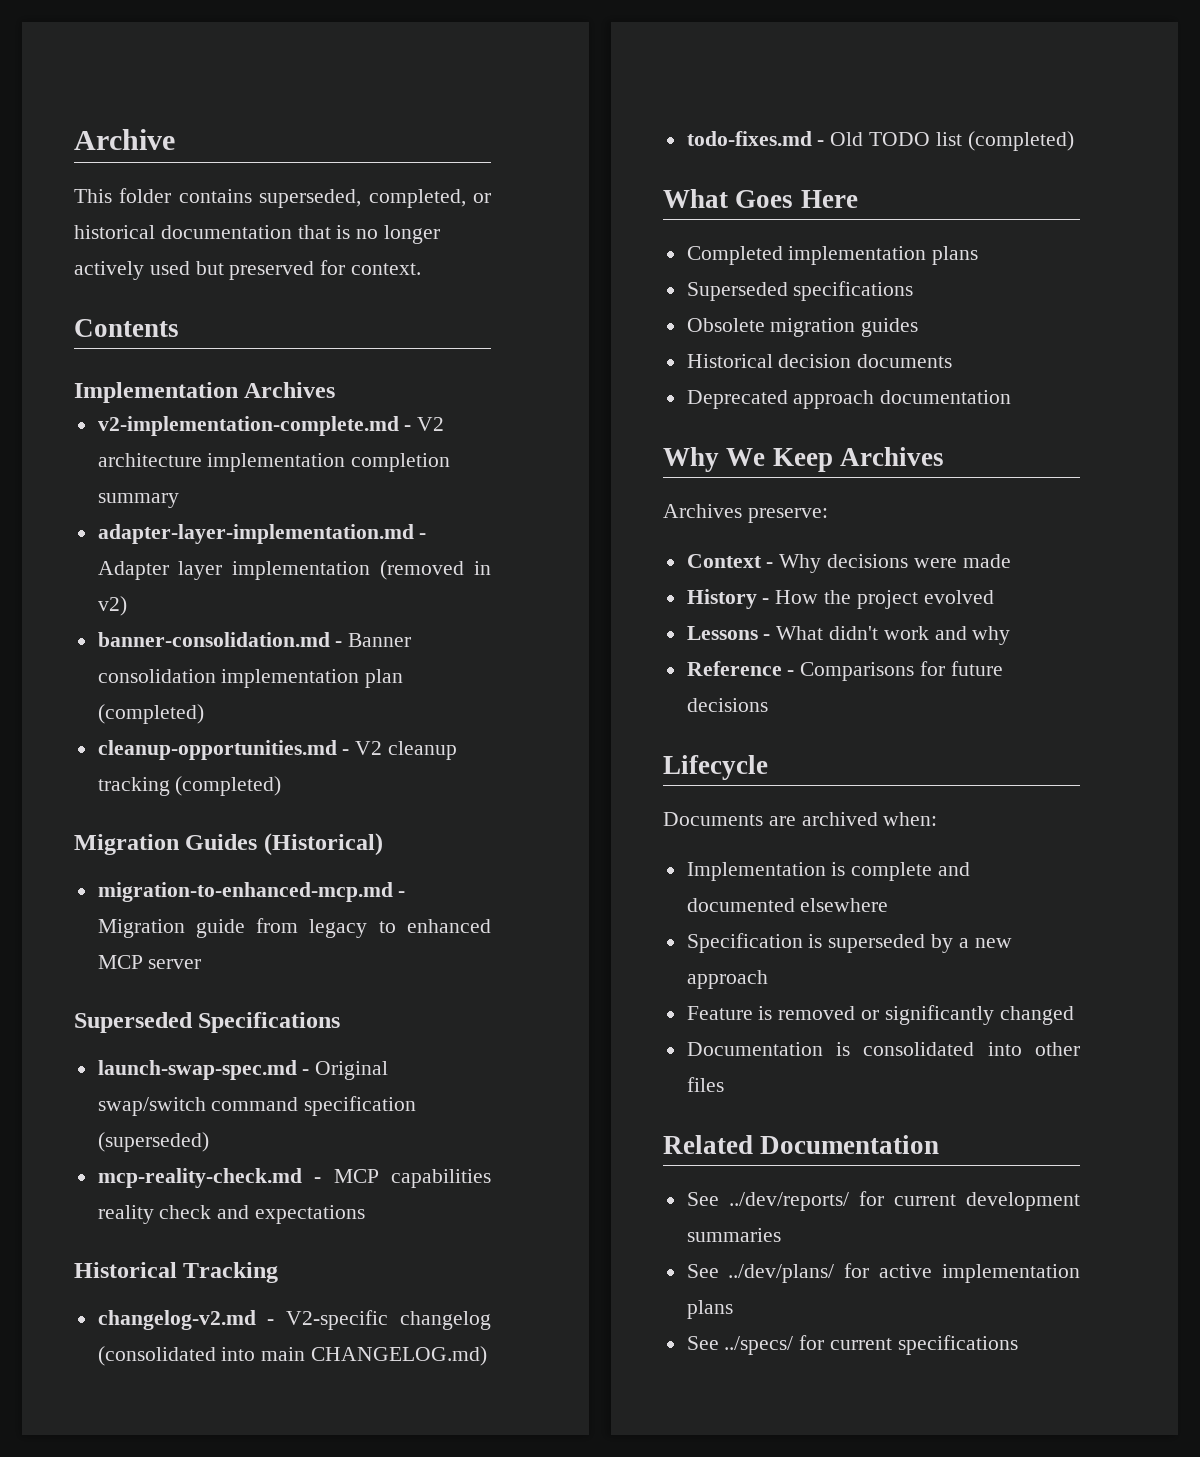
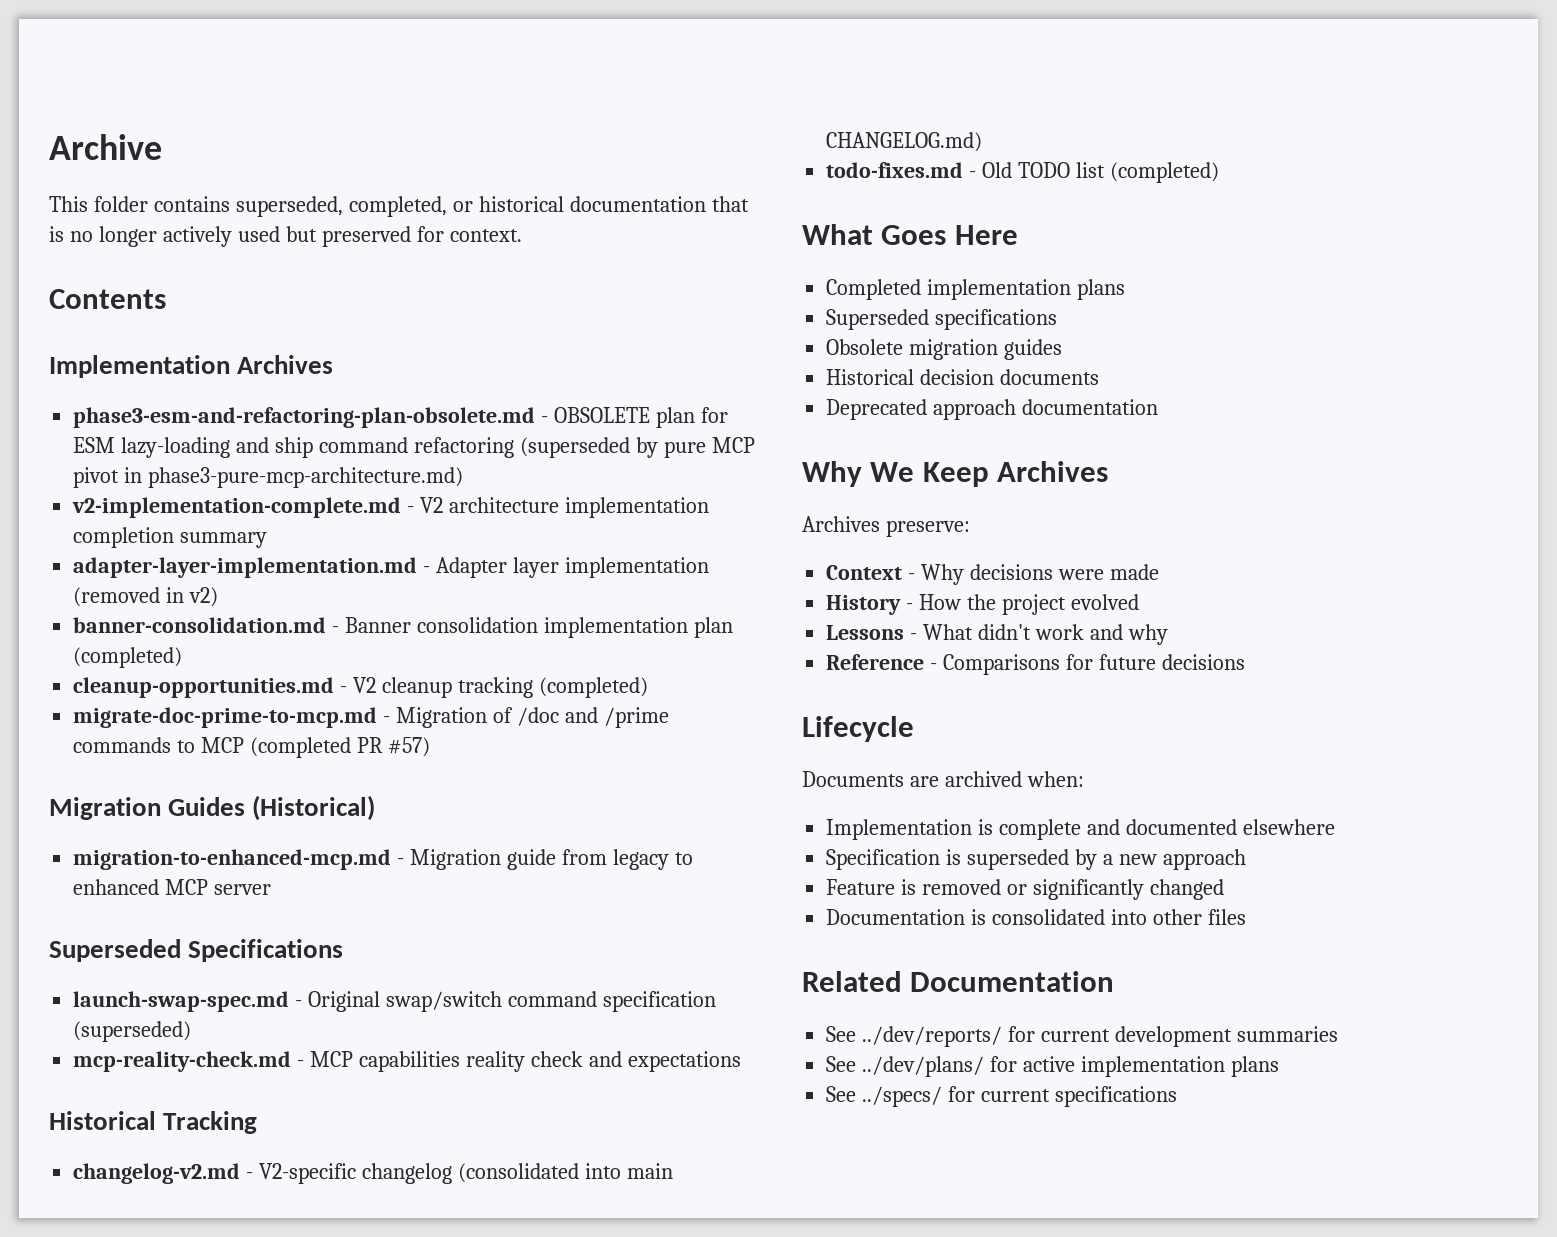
(336, 390) none -> [73,407,728,428] [73,437,755,458] [73,467,464,488] // phase3-esm-and-refactoring-plan-obsolete.md - OBSOLETE plan for ESM lazy-loading and ship command refactoring (superseded by pure MCP pivot in phase3-pure-mcp-architecture.md)
(282, 786) none -> [73,707,669,728] [73,737,430,758] // migrate-doc-prime-to-mcp.md - Migration of /doc and /prime commands to MCP (completed PR #57)

